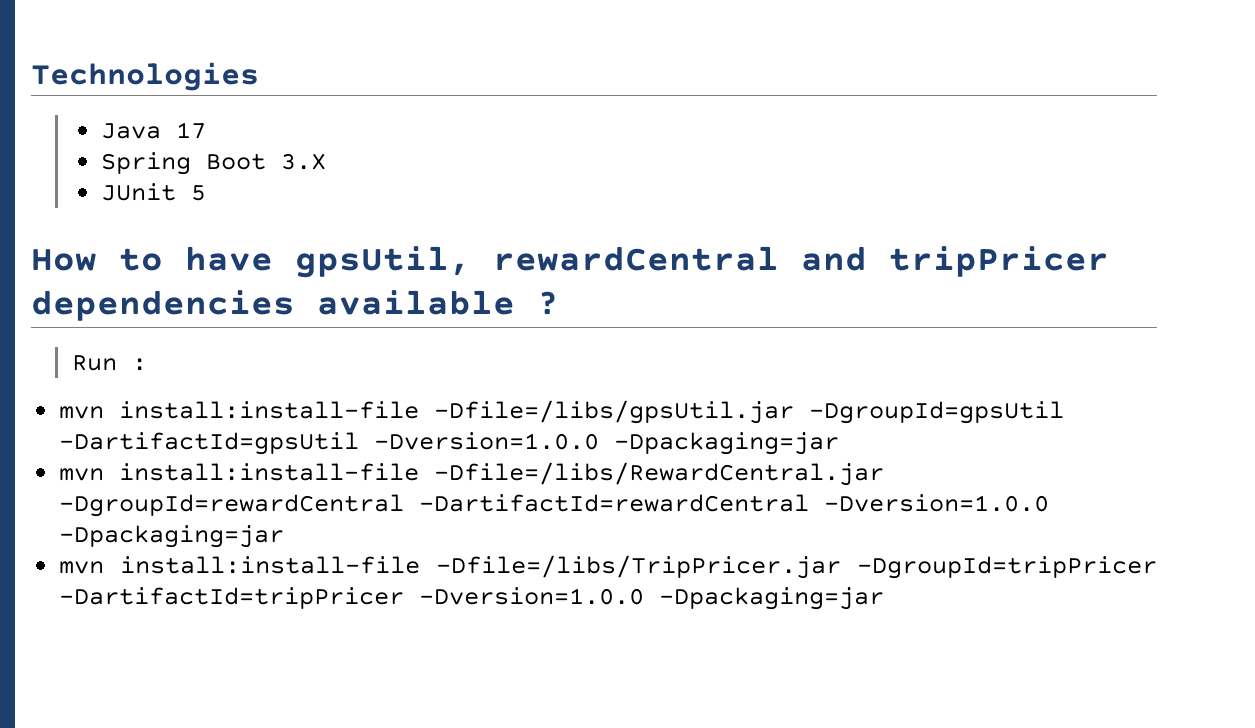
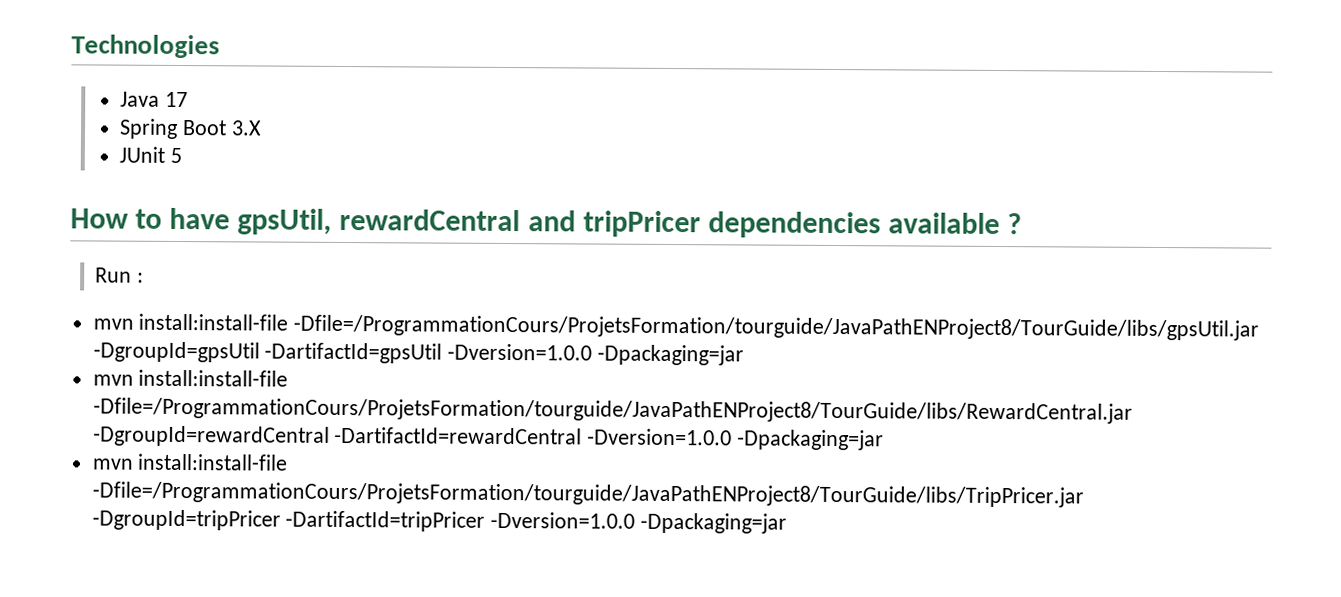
[434,400,795,424] -Dfile=/libs/gpsUtil.jar -> [293,314,1260,341] -Dfile=/ProgrammationCours/ProjetsFormation/tourguide/JavaPathENProject8/TourGuide/libs/gpsUtil.jar
[434,462,885,486] -Dfile=/libs/RewardCentral.jar -> [92,397,1133,424] -Dfile=/ProgrammationCours/ProjetsFormation/tourguide/JavaPathENProject8/TourGuide/libs/RewardCentral.jar
[436,555,842,579] -Dfile=/libs/TripPricer.jar -> [91,481,1084,508] -Dfile=/ProgrammationCours/ProjetsFormation/tourguide/JavaPathENProject8/TourGuide/libs/TripPricer.jar

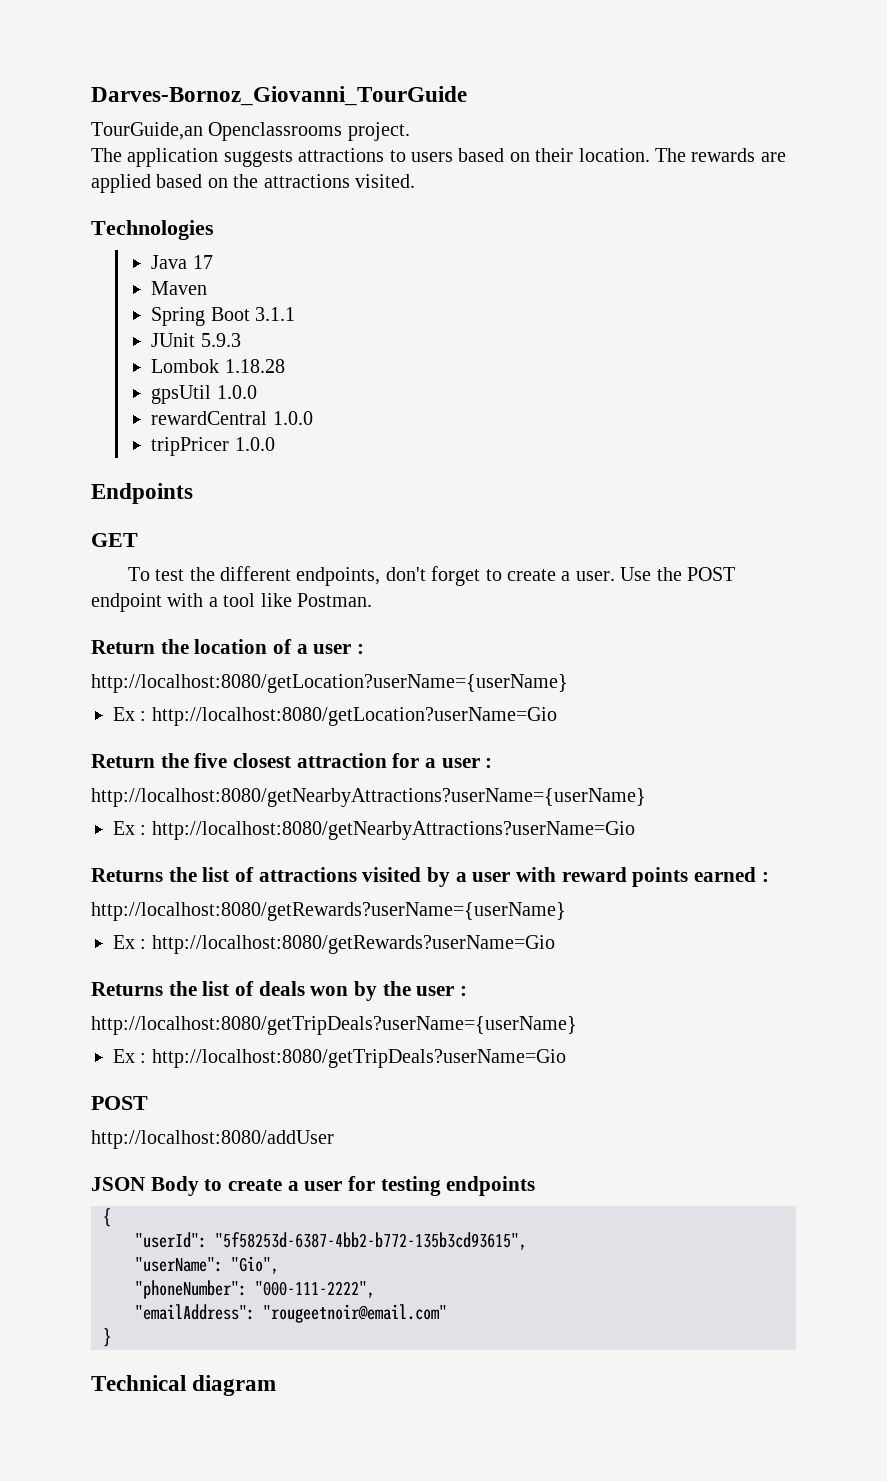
(71, 46) none -> [91,86,467,106] [91,122,410,141] [91,148,786,167] [91,174,415,193] Darves-Bornoz_Giovanni_TourGuide // TourGuide,an Openclassrooms project. // The application suggests attractions to users based on their location. The rewards are applied based on the attractions visited. //
(188, 99) none -> [151,281,208,295] // Maven
[230,120,262,136] 3.X -> [254,307,295,321] 3.1.1
[169,147,182,164] [70,207,1022,239] [95,267,145,283] [92,313,1260,341] [92,341,745,366] [92,369,289,387] [92,397,1133,424] [92,425,885,451] [91,453,289,471] [91,481,1084,508] [91,509,788,534] 5 // How to have gpsUtil, rewardCentral and tripPricer dependencies available ? // Run : // mvn install:install-file -Dfile=/ProgrammationCours/ProjetsFormation/tourguide/JavaPathENProject8/TourGuide/libs/gpsUtil.jar -DgroupId=gpsUtil -DartifactId=gpsUtil -Dversion=1.0.0 -Dpackaging=jar // mvn install:install-file -Dfile=/ProgrammationCours/ProjetsFormation/tourguide/JavaPathENProject8/TourGuide/libs/RewardCentral.jar -DgroupId=rewardCentral -DartifactId=rewardCentral -Dversion=1.0.0 -Dpackaging=jar // mvn install:install-file -Dfile=/ProgrammationCours/ProjetsFormation/tourguide/JavaPathENProject8/TourGuide/libs/TripPricer.jar -DgroupId=tripPricer -DartifactId=tripPricer -Dversion=1.0.0 -Dpackaging=jar -> [200,333,241,347] [151,359,285,373] [151,385,257,404] [151,411,313,425] [151,437,275,456] [91,483,193,504] [91,533,138,547] [127,566,735,586] [91,593,372,612] [91,639,365,654] [91,674,568,693] [113,707,557,726] [91,753,493,768] [91,788,646,807] [113,821,635,840] [91,867,769,887] [91,902,566,921] [113,935,555,954] [91,981,468,1001] [91,1016,577,1035] [113,1049,566,1068] [91,1096,148,1110] [91,1130,334,1149] [91,1176,536,1196] [103,1208,111,1227] [135,1232,527,1250] [135,1256,279,1274] [135,1280,375,1299] [135,1304,447,1323] [103,1328,111,1347] [91,1375,277,1396] 5.9.3 // Lombok 1.18.28 // gpsUtil 1.0.0 // rewardCentral 1.0.0 // tripPricer 1.0.0 // Endpoints // GET // To test the different endpoints, don't forget to create a user. Use the POST endpoint with a tool like Postman. // Return the location of a user : // http://localhost:8080/getLocation?userName={userName} // Ex : http://localhost:8080/getLocation?userName=Gio // Return the five closest attraction for a user : // http://localhost:8080/getNearbyAttractions?userName={userName} // Ex : http://localhost:8080/getNearbyAttractions?userName=Gio // Returns the list of attractions visited by a user with reward points earned : // http://localhost:8080/getRewards?userName={userName} // Ex : http://localhost:8080/getRewards?userName=Gio // Returns the list of deals won by the user : // http://localhost:8080/getTripDeals?userName={userName} // Ex : http://localhost:8080/getTripDeals?userName=Gio // POST // http://localhost:8080/addUser // JSON Body to create a user for testing endpoints // { // "userId": "5f58253d-6387-4bb2-b772-135b3cd93615", // "userName": "Gio", // "phoneNumber": "000-111-2222", // "emailAddress": "rougeetnoir@email.com" // } // Technical diagram

